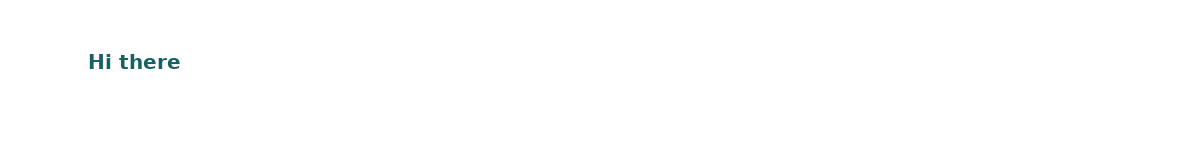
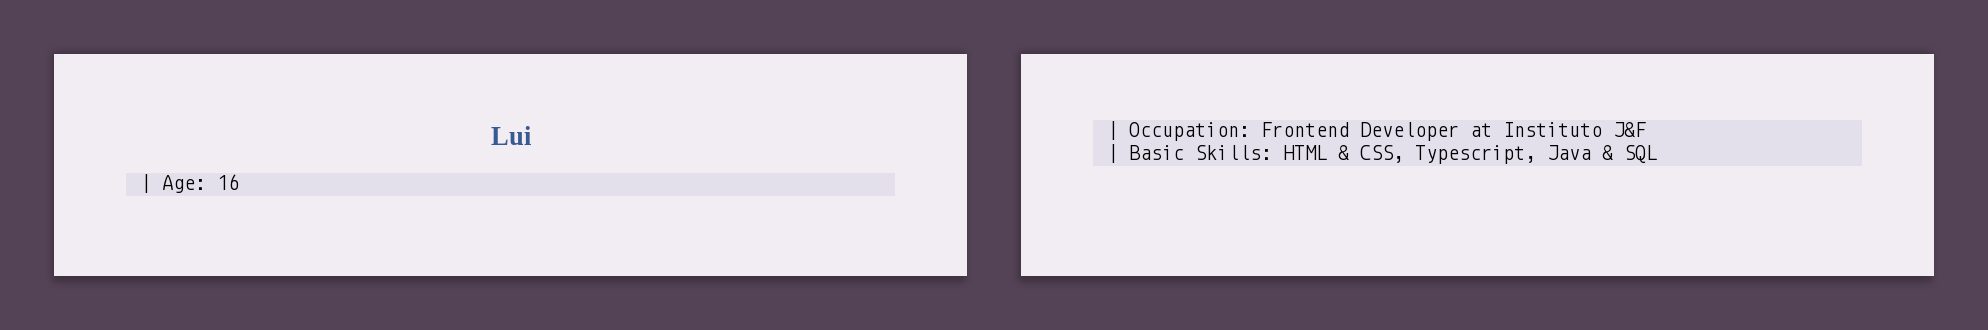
[88,54,181,69] Hi there -> [490,126,531,145] [139,174,239,193] [1106,121,1646,141] [1106,144,1657,164] Lui // | Age: 16 // | Occupation: Frontend Developer at Instituto J&F // | Basic Skills: HTML & CSS, Typescript, Java & SQL

